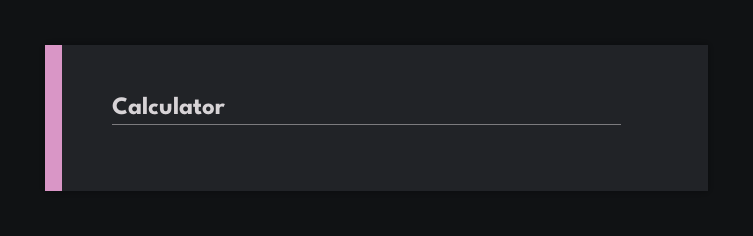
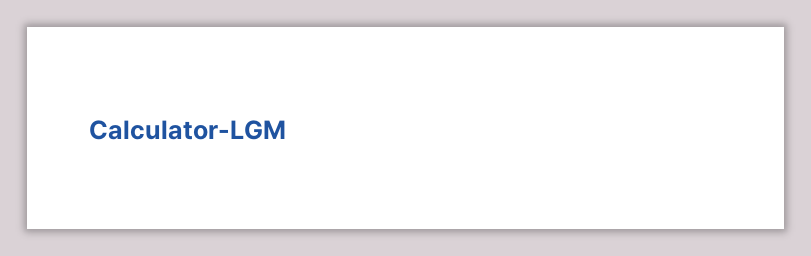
[112,96,225,115] Calculator -> [89,120,286,140] Calculator-LGM

